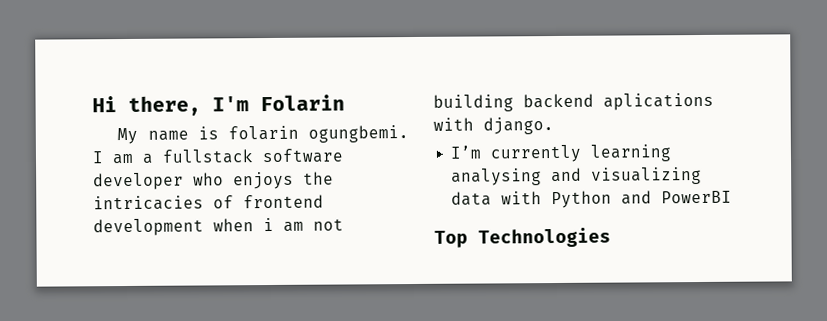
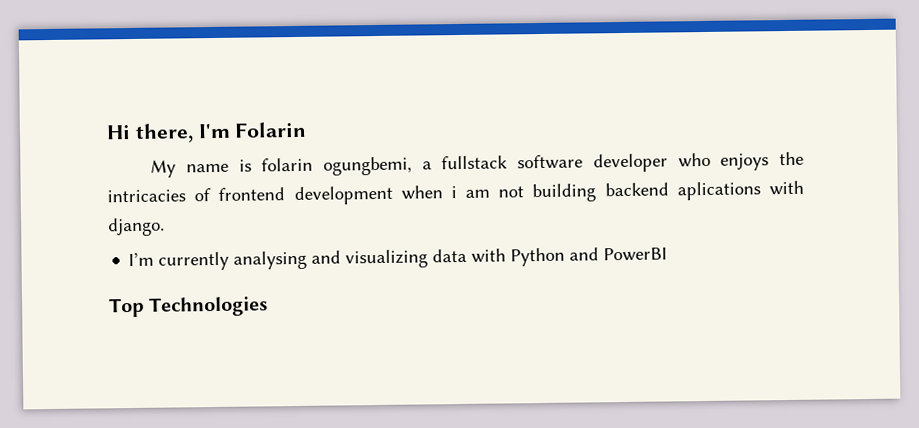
[308,125,409,143] [92,151,134,165] ogungbemi. I am -> [322,156,412,176] ogungbemi,
[590,144,673,162] learning -> (230, 261) none

